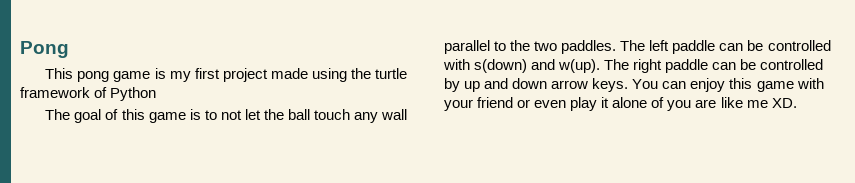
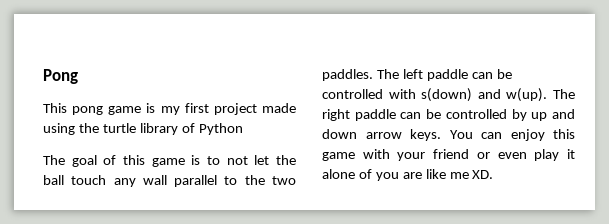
[20,87,90,98] framework -> [139,123,178,135] library

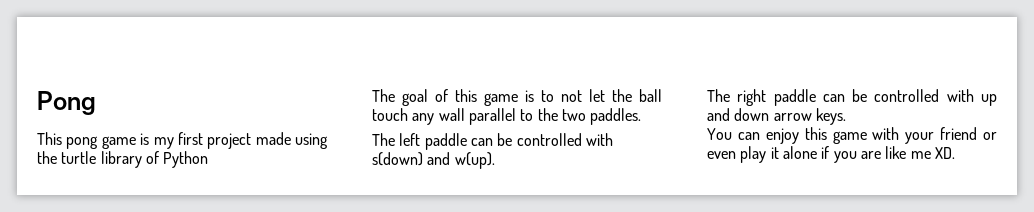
(373, 75) none -> (642, 116) //
(548, 95) none -> (495, 160) //
[511,109,527,121] by -> [946,89,974,102] with
(441, 135) none -> (846, 116) //
[358,169,372,179] of -> [821,146,830,159] if

